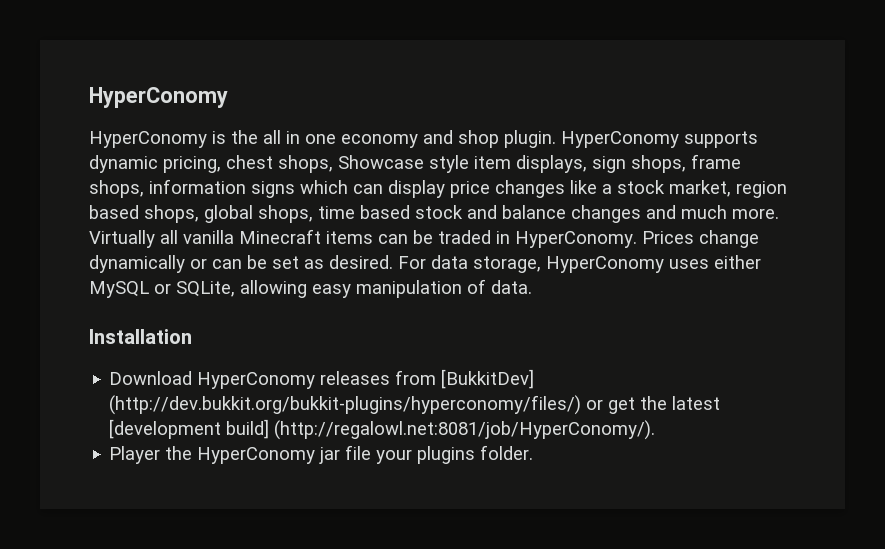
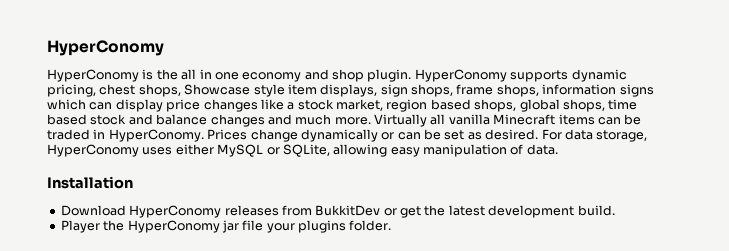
[441,369,535,389] [109,395,582,415] [BukkitDev] (http://dev.bukkit.org/bukkit-plugins/hyperconomy/files/) -> [315,205,381,216] BukkitDev
[109,419,656,440] [development build] (http://regalowl.net:8081/job/HyperConomy/). -> [488,205,615,218] development build.

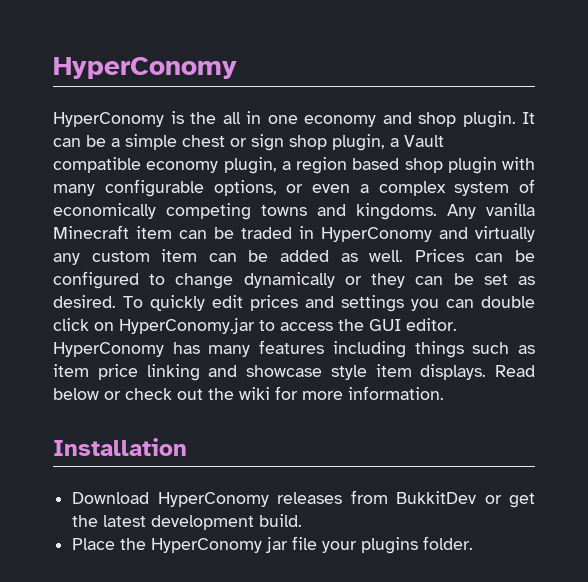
[414,69,627,82] [47,84,654,97] [47,99,638,112] [47,114,446,127] HyperConomy supports dynamic pricing, chest shops, Showcase style item displays, sign shops, frame shops, information signs which can display price changes like a stock market, region based shops, global shops, time based stock and balance changes and much more. Virtually all -> [522,112,535,124] [53,134,444,151] [53,157,535,174] [53,179,535,197] [53,203,476,220] It can be a simple chest or sign shop plugin, a Vault compatible economy plugin, a region based shop plugin with many configurable options, or even a complex system of economically competing towns and kingdoms. Any
[558,114,595,125] items -> [136,226,172,239] item
[108,129,248,142] HyperConomy. Prices -> [321,226,535,242] [53,249,536,265] [53,271,166,289] HyperConomy and virtually any custom item can be added as well. Prices can be configured to
(395, 136) none -> [371,273,406,288] they
[541,129,648,142] [47,144,558,157] For data storage, HyperConomy uses either MySQL or SQLite, allowing easy manipulation of data. -> [123,295,535,312] [53,318,457,334] [53,340,535,358] [53,364,535,381] [53,386,444,400] To quickly edit prices and settings you can double click on HyperConomy.jar to access the GUI editor. HyperConomy has many features including things such as item price linking and showcase style item displays. Read below or check out the wiki for more information.
[60,220,100,233] Player -> [72,538,116,550] Place

